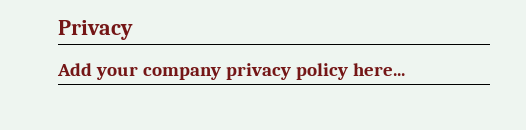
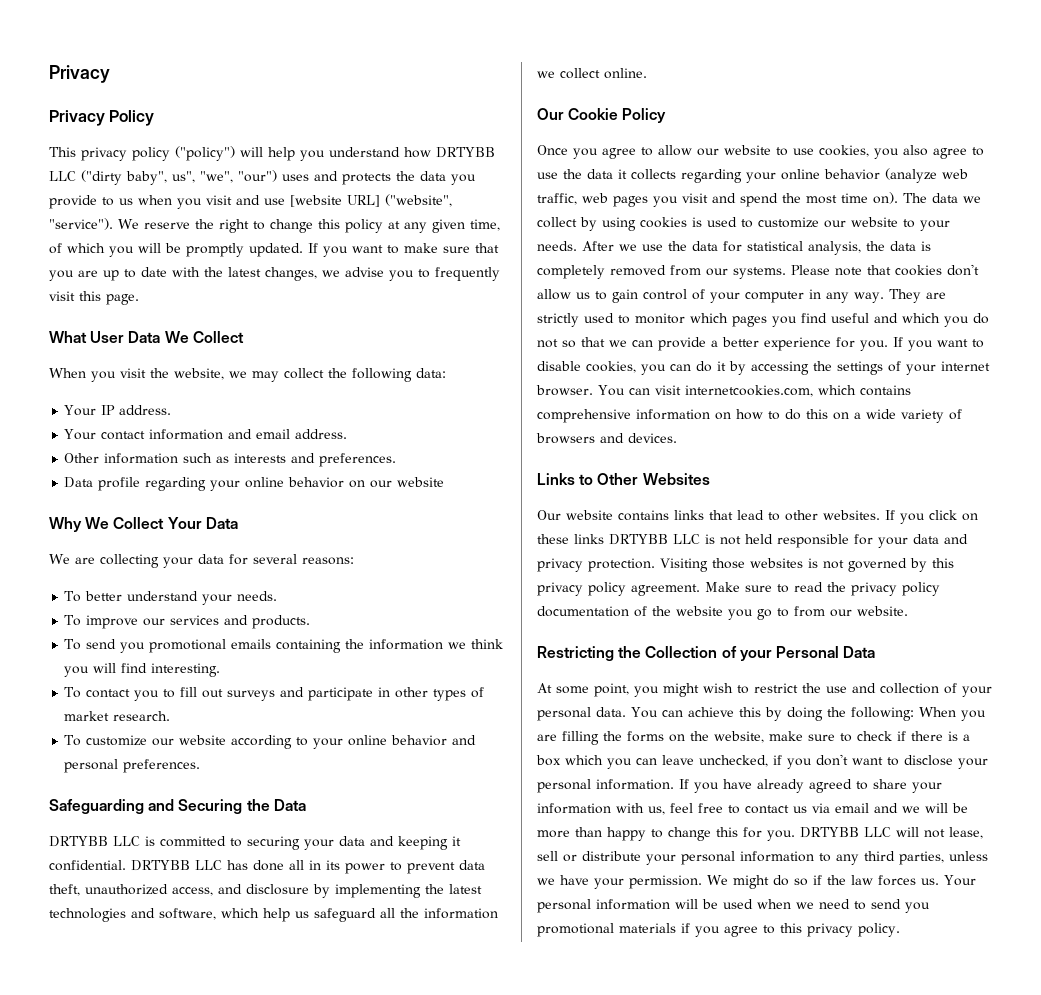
[57,63,405,80] Add your company privacy policy here... -> [49,110,155,126] [49,146,495,161] [49,170,476,185] [49,194,452,209] [49,218,500,233] [49,243,499,257] [49,267,500,281] [49,291,139,305] [49,331,244,343] [49,368,446,382] [64,405,172,416] [64,429,348,440] [64,453,397,467] [64,477,445,491] [49,517,238,532] [49,554,354,568] [64,591,278,605] [64,615,311,629] [64,639,504,653] [64,663,221,677] [64,687,485,701] [64,711,171,721] [64,735,477,749] [64,759,201,773] [49,799,306,814] [49,836,461,850] [49,860,485,874] [49,884,482,898] [49,908,498,922] [537,68,647,79] [537,108,667,123] [537,145,984,159] [537,168,968,183] [537,192,981,207] [537,217,950,231] [537,241,931,255] [537,264,979,279] [537,289,946,303] [537,313,989,327] [537,337,984,351] [537,361,990,375] [536,385,911,397] [537,409,962,423] [536,433,677,444] [537,473,710,485] [537,510,978,524] [537,534,968,548] [537,558,954,572] [537,582,940,596] [537,606,908,620] [537,646,876,661] [537,683,992,697] [537,707,986,721] [537,731,970,745] [536,754,988,769] [537,779,942,793] [537,803,968,815] [537,827,983,841] [537,851,988,865] [537,875,976,889] [537,899,930,913] [537,923,900,937] Privacy Policy // This privacy policy ("policy") will help you understand how DRTYBB LLC ("dirty baby", us", "we", "our") uses and protects the data you provide to us when you visit and use [website URL] ("website", "service"). We reserve the right to change this policy at any given time, of which you will be promptly updated. If you want to make sure that you are up to date with the latest changes, we advise you to frequently visit this page. // What User Data We Collect // When you visit the website, we may collect the following data: // Your IP address. // Your contact information and email address. // Other information such as interests and preferences. // Data profile regarding your online behavior on our website // Why We Collect Your Data // We are collecting your data for several reasons: // To better understand your needs. // To improve our services and products. // To send you promotional emails containing the information we think you will find interesting. // To contact you to fill out surveys and participate in other types of market research. // To customize our website according to your online behavior and personal preferences. // Safeguarding and Securing the Data // DRTYBB LLC is committed to securing your data and keeping it confidential. DRTYBB LLC has done all in its power to prevent data theft, unauthorized access, and disclosure by implementing the latest technologies and software, which help us safeguard all the information we collect online. // Our Cookie Policy // Once you agree to allow our website to use cookies, you also agree to use the data it collects regarding your online behavior (analyze web traffic, web pages you visit and spend the most time on). The data we collect by using cookies is used to customize our website to your needs. After we use the data for statistical analysis, the data is completely removed from our systems. Please note that cookies don't allow us to gain control of your computer in any way. They are strictly used to monitor which pages you find useful and which you do not so that we can provide a better experience for you. If you want to disable cookies, you can do it by accessing the settings of your internet browser. You can visit internetcookies.com, which contains comprehensive information on how to do this on a wide variety of browsers and devices. // Links to Other Websites // Our website contains links that lead to other websites. If you click on these links DRTYBB LLC is not held responsible for your data and privacy protection. Visiting those websites is not governed by this privacy policy agreement. Make sure to read the privacy policy documentation of the website you go to from our website. // Restricting the Collection of your Personal Data // At some point, you might wish to restrict the use and collection of your personal data. You can achieve this by doing the following: When you are filling the forms on the website, make sure to check if there is a box which you can leave unchecked, if you don't want to disclose your personal information. If you have already agreed to share your information with us, feel free to contact us via email and we will be more than happy to change this for you. DRTYBB LLC will not lease, sell or distribute your personal information to any third parties, unless we have your permission. We might do so if the law forces us. Your personal information will be used when we need to send you promotional materials if you agree to this privacy policy.

